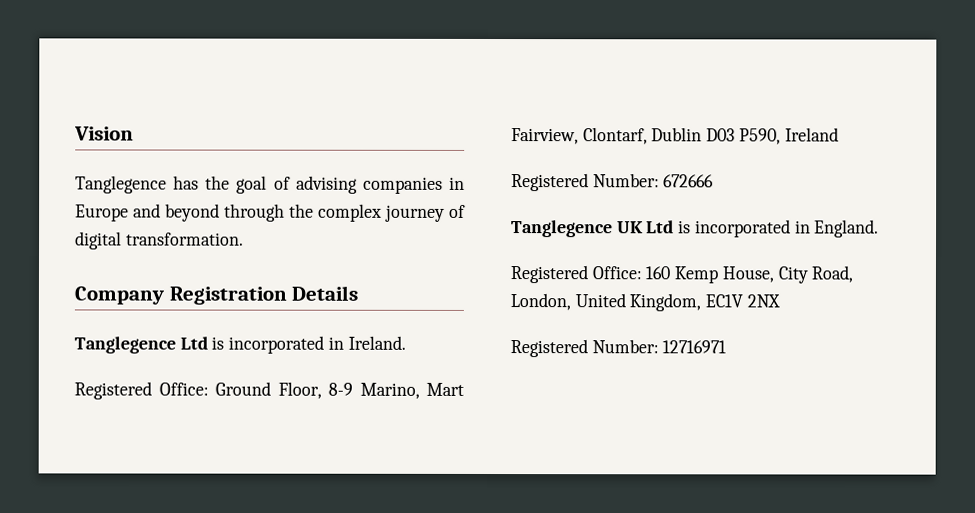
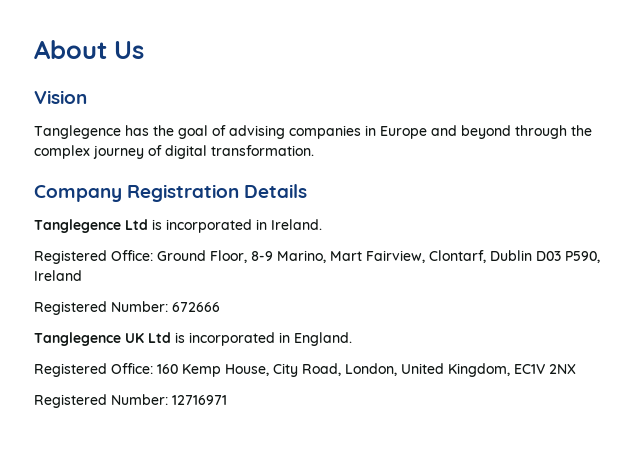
(74, 133) none -> [34,40,144,59] About Us //

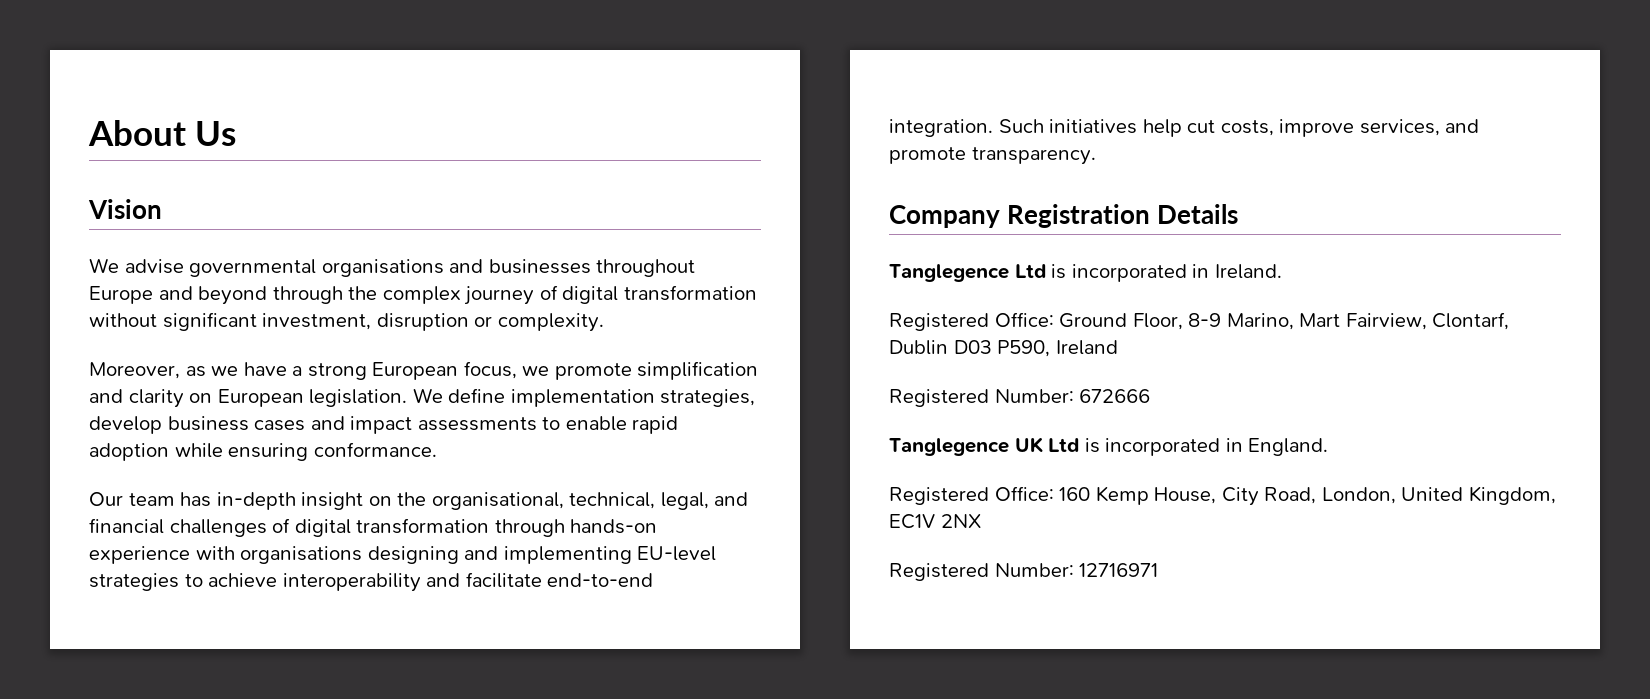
[34,125,376,139] Tanglegence has the goal of advising companies in -> [89,258,696,277] We advise governmental organisations and businesses throughout
[211,145,314,156] transformation. -> [623,285,757,301] [89,312,604,332] [89,361,759,380] [89,388,756,408] [89,416,679,434] [89,442,437,461] [89,492,749,510] [89,518,658,537] [89,546,717,564] [89,572,654,592] [889,119,1480,137] [889,147,1096,165] transformation without significant investment, disruption or complexity. // Moreover, as we have a strong European focus, we promote simplification and clarity on European legislation. We define implementation strategies, develop business cases and impact assessments to enable rapid adoption while ensuring conformance. // Our team has in-depth insight on the organisational, technical, legal, and financial challenges of digital transformation through hands-on experience with organisations designing and implementing EU-level strategies to achieve interoperability and facilitate end-to-end integration. Such initiatives help cut costs, improve services, and promote transparency.

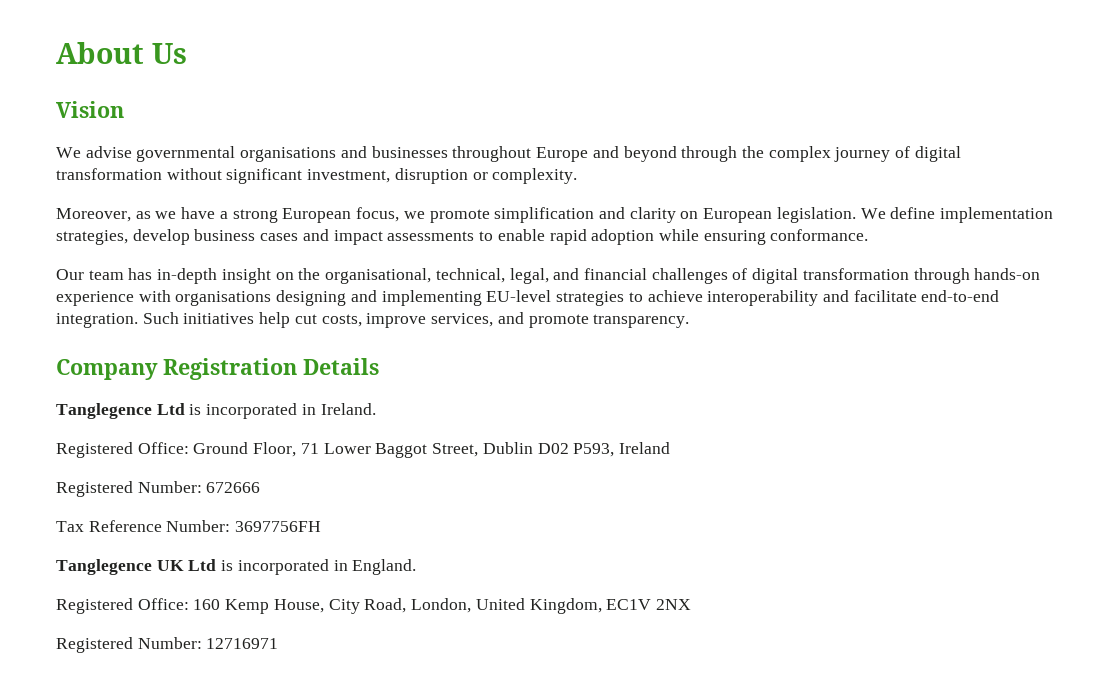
[1188,312,1510,330] [889,340,1051,357] 8-9 Marino, Mart Fairview, Clontarf, Dublin D03 P590, -> [300,442,615,458] 71 Lower Baggot Street, Dublin D02 P593,
(1151, 396) none -> [56,520,322,532] // Tax Reference Number: 3697756FH

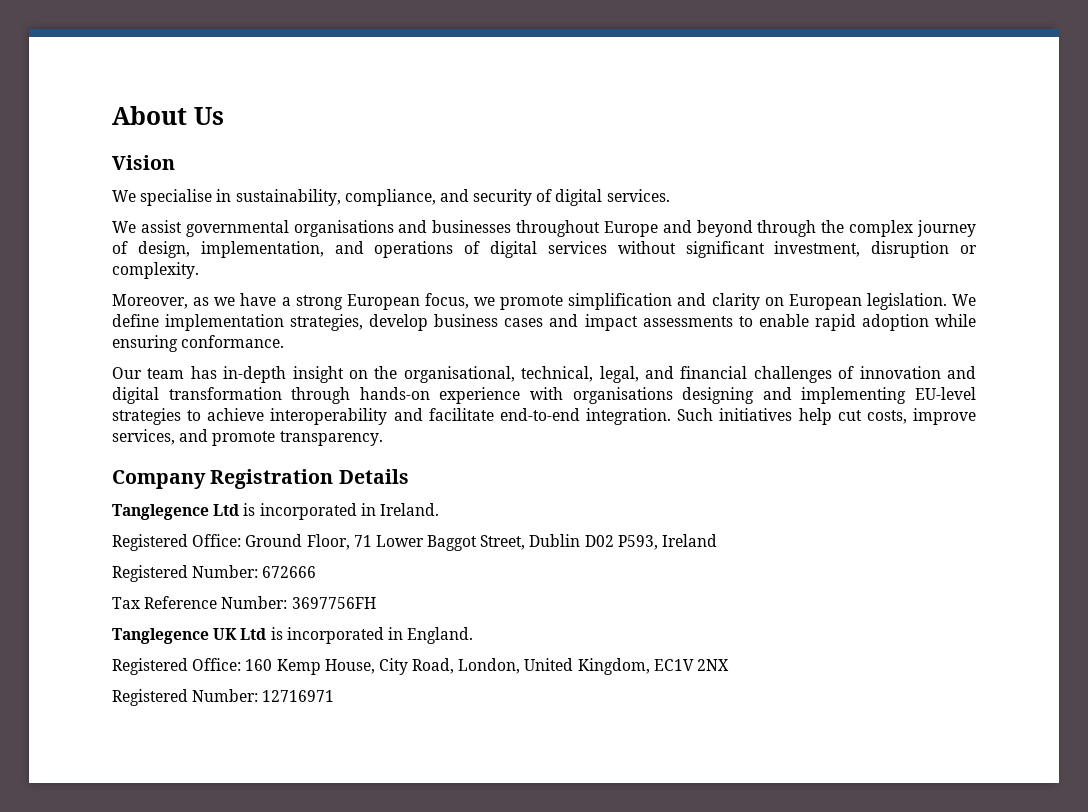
[85,146,132,158] advise -> [140,189,670,206] [112,220,182,233] specialise in sustainability, compliance, and security of digital services. // We assist
[914,146,961,162] [56,168,162,180] digital transformation -> [137,241,607,258] design, implementation, and operations of digital services
(748, 274) none -> [859,366,976,379] innovation and

